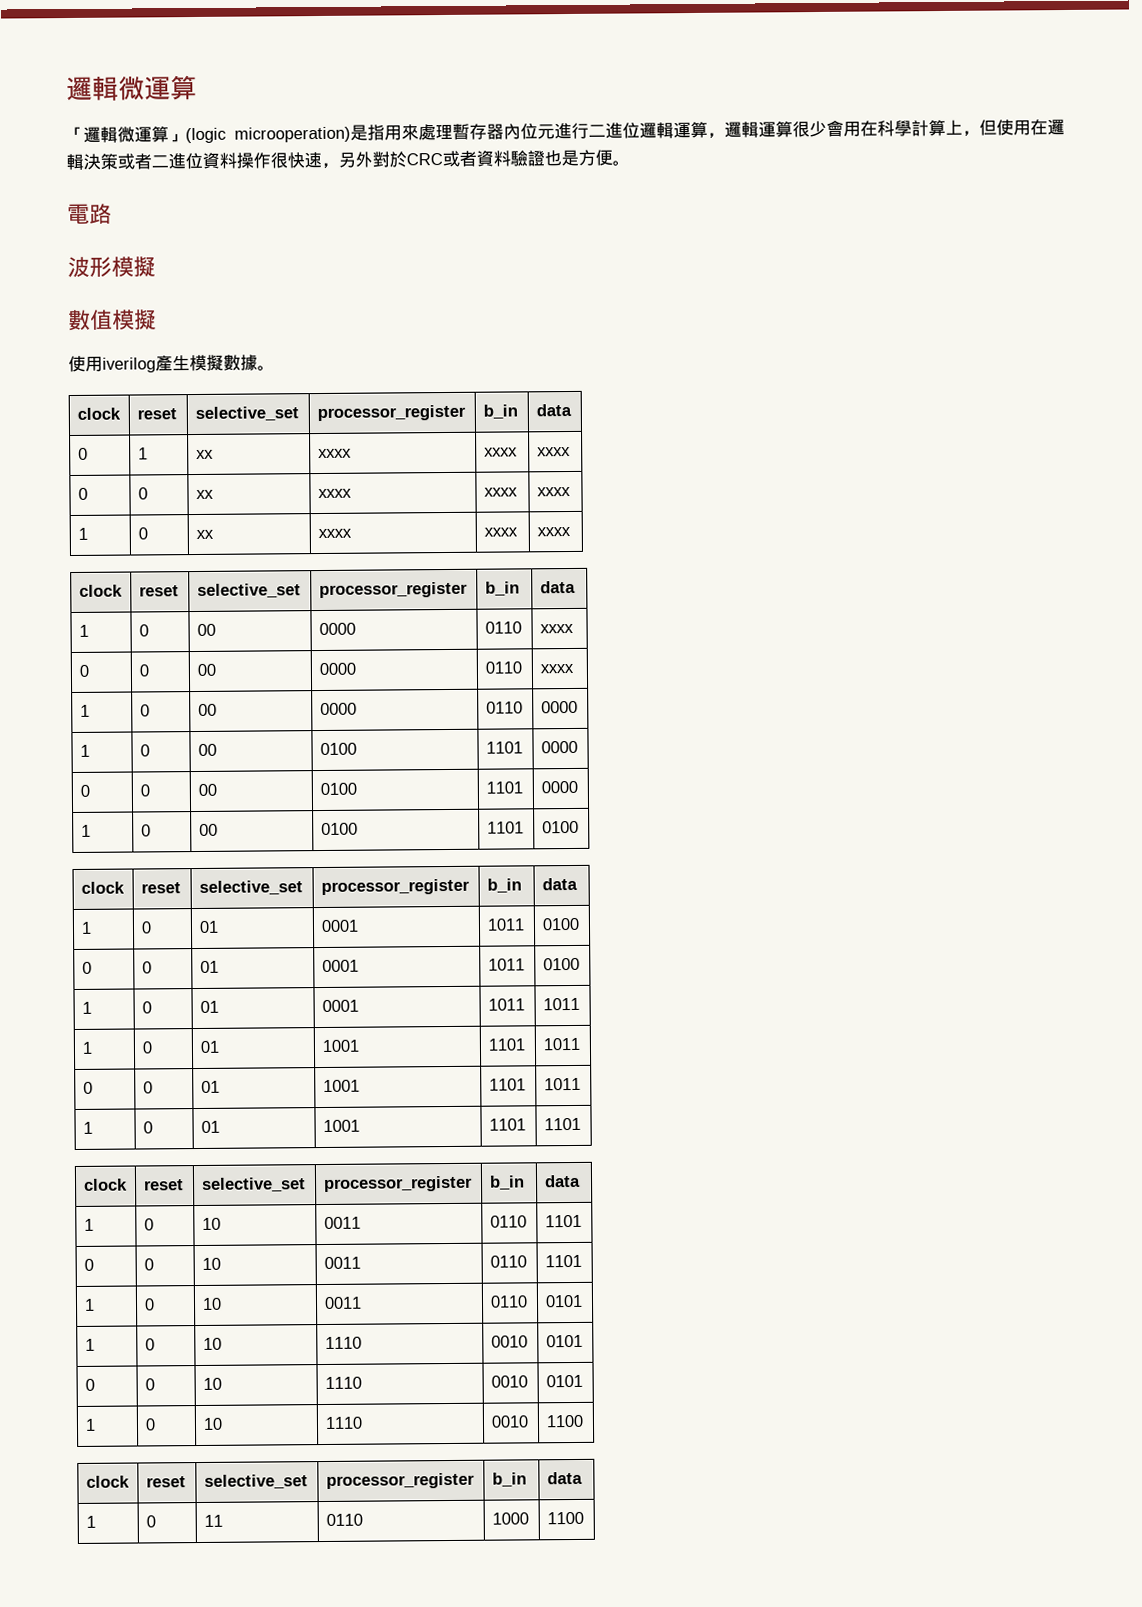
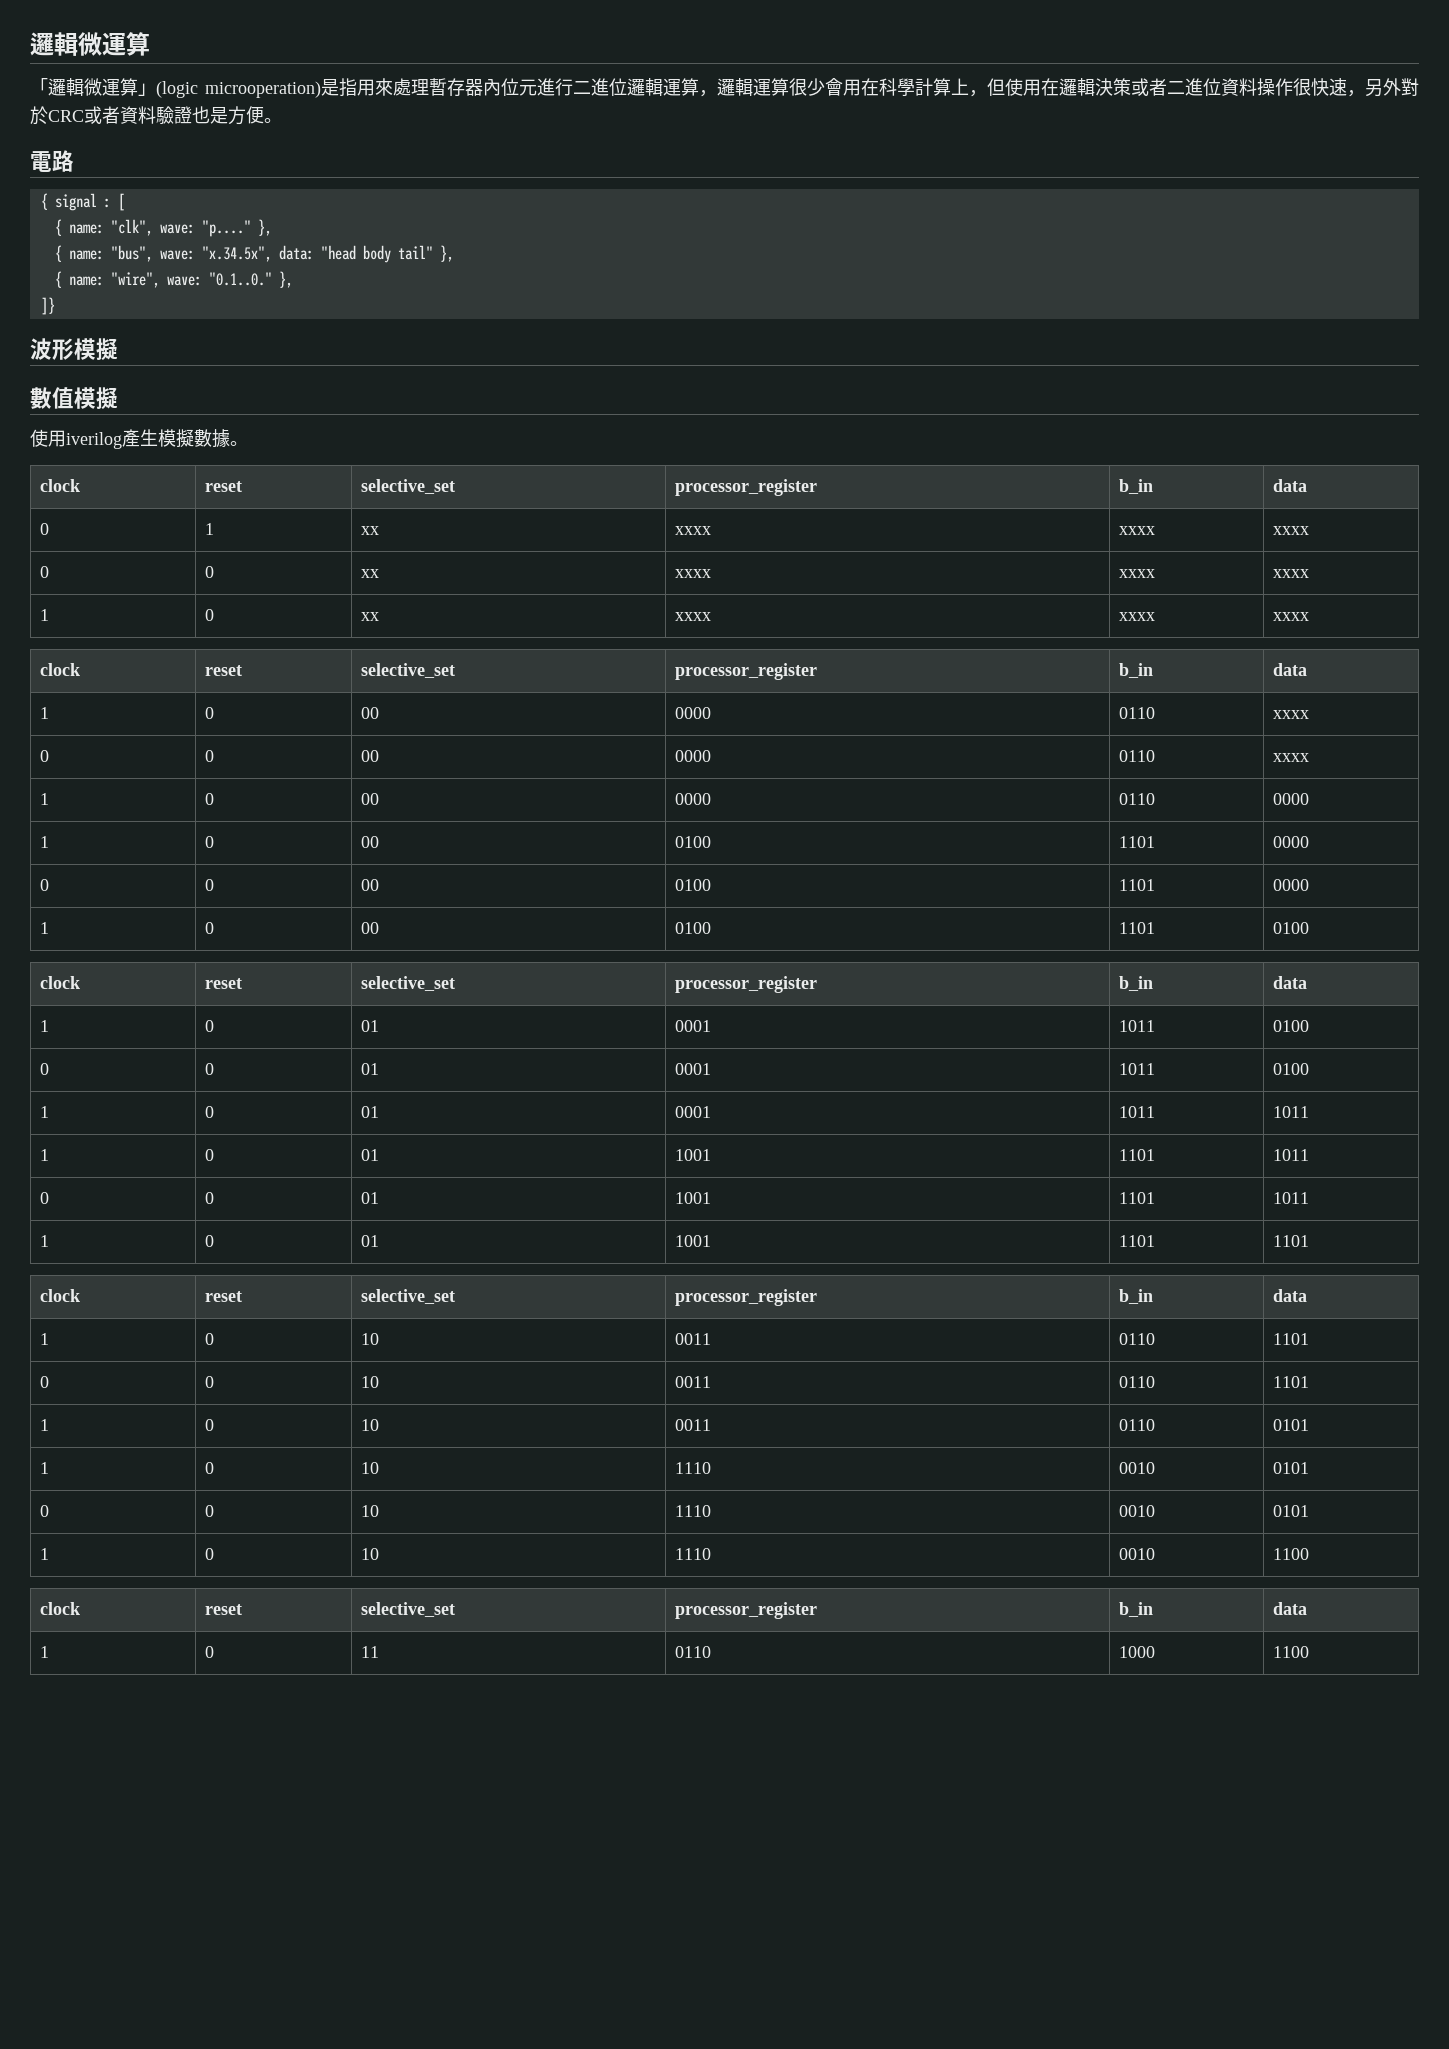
(112, 213) none -> [40,193,125,211] [54,219,272,237] [54,245,454,263] [54,271,293,288] [40,297,55,315] // { signal : [ // { name: "clk", wave: "p...." }, // { name: "bus", wave: "x.34.5x", data: "head body tail" }, // { name: "wire", wave: "0.1..0." }, // ]}

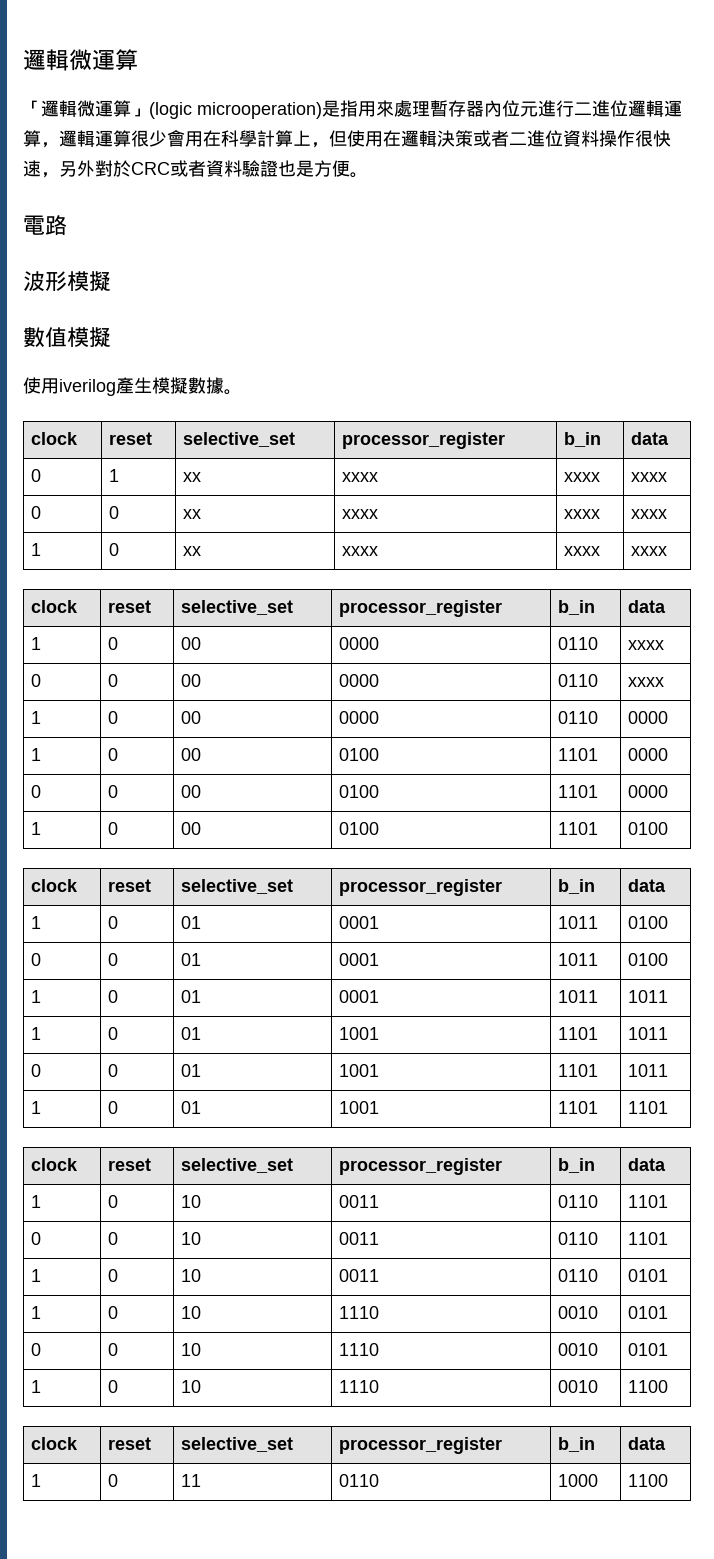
[40,193,125,211] [54,219,272,237] [54,245,454,263] [54,271,293,288] [40,297,55,315] // { signal : [ // { name: "clk", wave: "p...." }, // { name: "bus", wave: "x.34.5x", data: "head body tail" }, // { name: "wire", wave: "0.1..0." }, // ]} -> (67, 225) none

